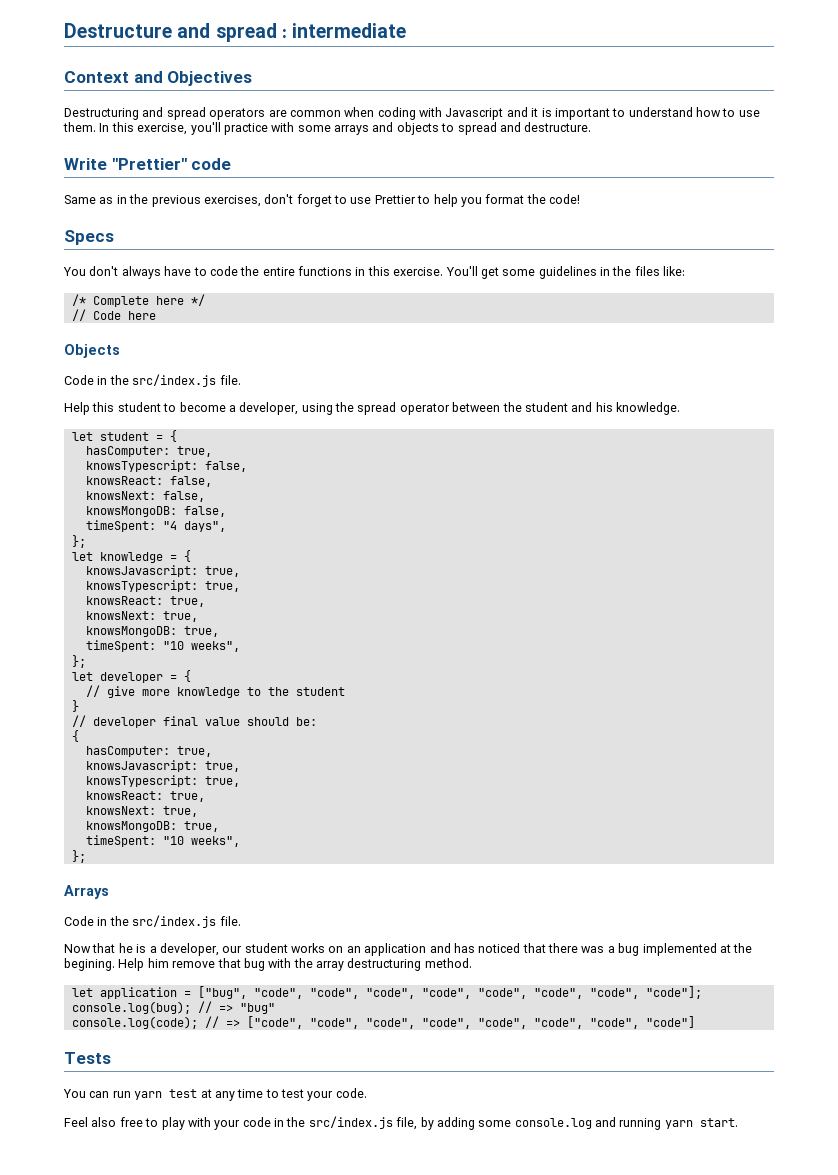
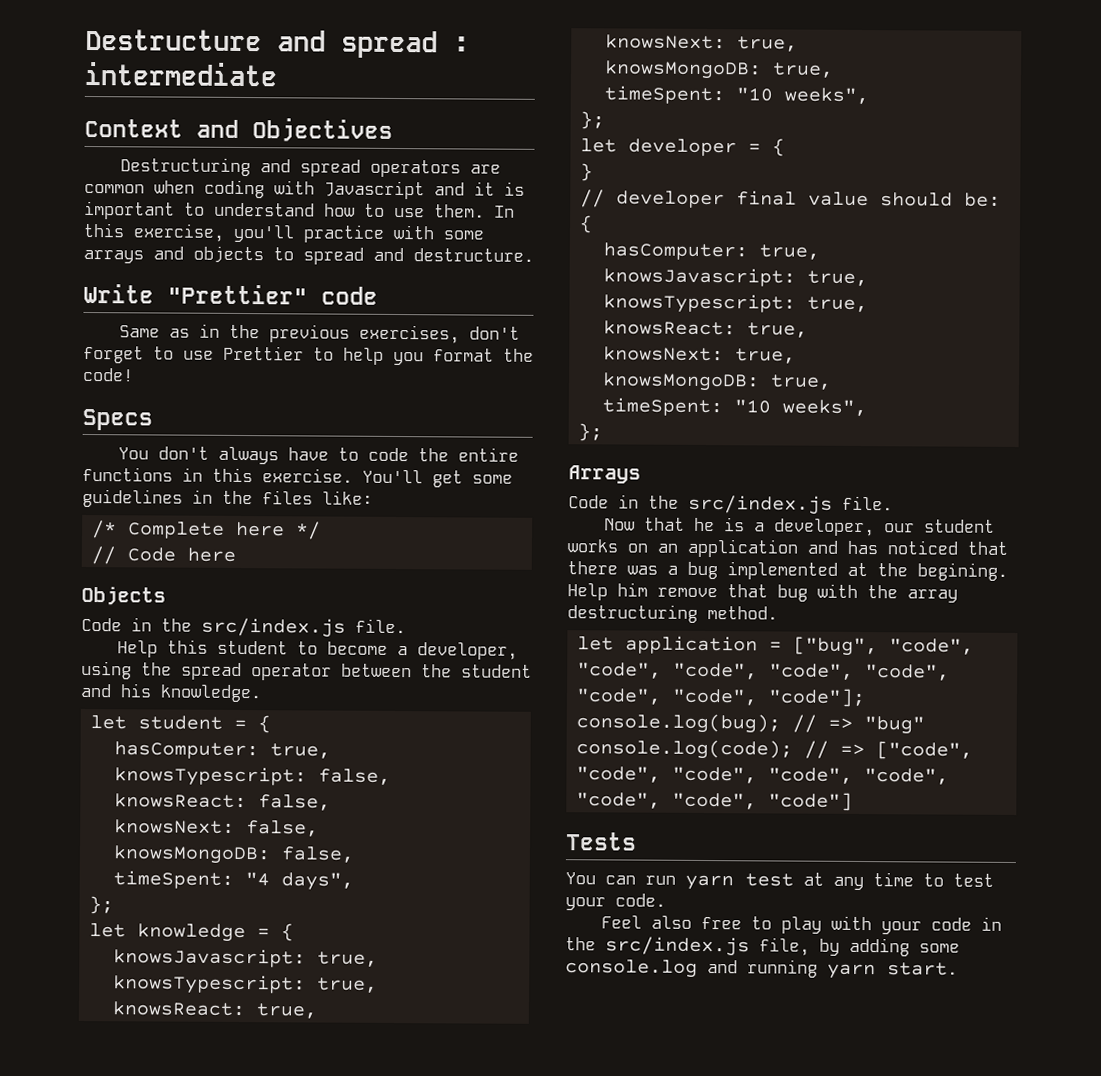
[85,685,345,698] // // give more knowledge to the student -> (786, 147) none

